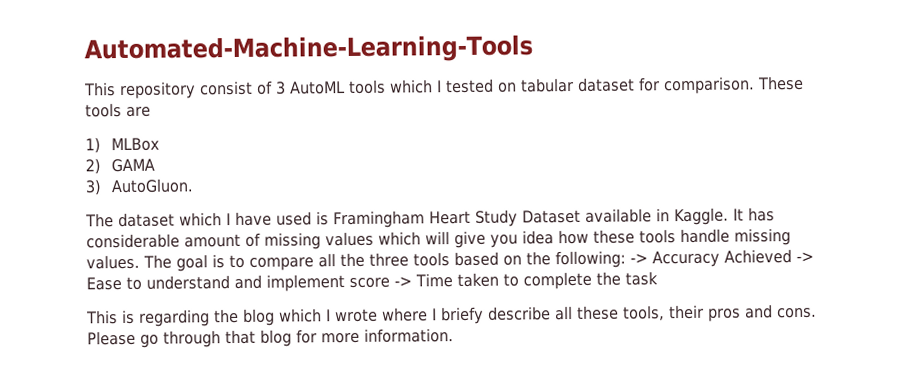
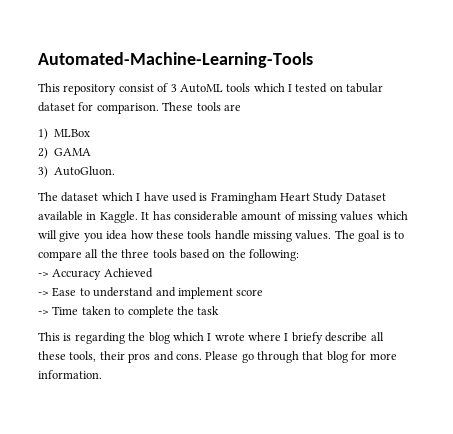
(626, 259) none -> (299, 255) //
(792, 256) none -> (153, 273) //
(390, 282) none -> (264, 292) //

